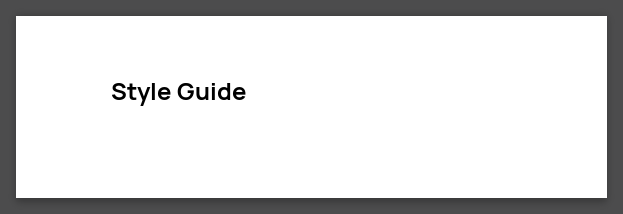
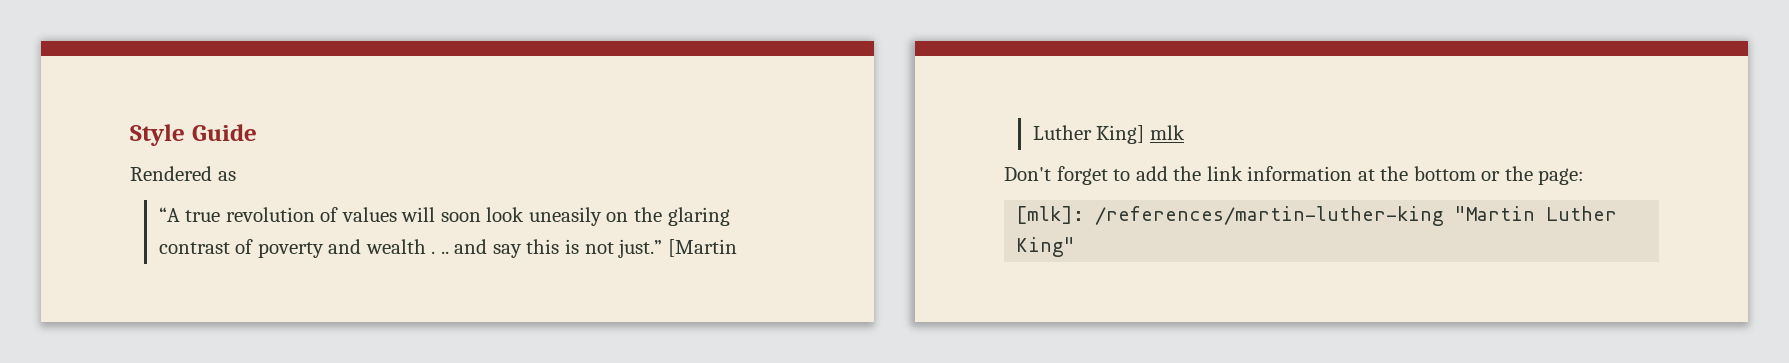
(247, 91) none -> [130,166,236,181] [158,207,730,226] [158,239,737,258] [1032,125,1185,144] [1004,166,1585,185] [1016,206,1618,226] [1016,237,1076,257] // Rendered as // “A true revolution of values will soon look uneasily on the glaring contrast of poverty and wealth . .. and say this is not just.” [Martin Luther King] mlk // Don't forget to add the link information at the bottom or the page: // [mlk]: /references/martin-luther-king "Martin Luther King"

